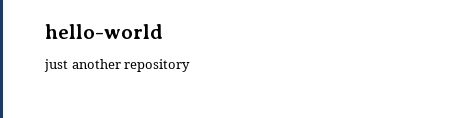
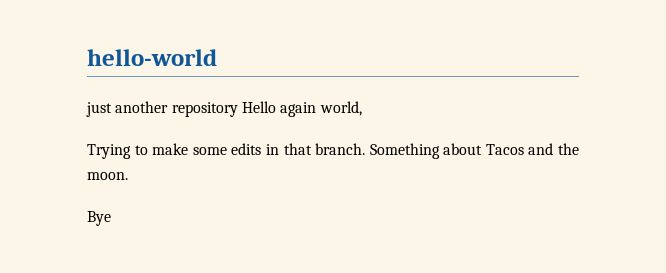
(191, 65) none -> [241,101,362,117] [87,143,579,159] [87,172,128,180] [87,211,111,226] Hello again world, // Trying to make some edits in that branch. Something about Tacos and the moon. // Bye

